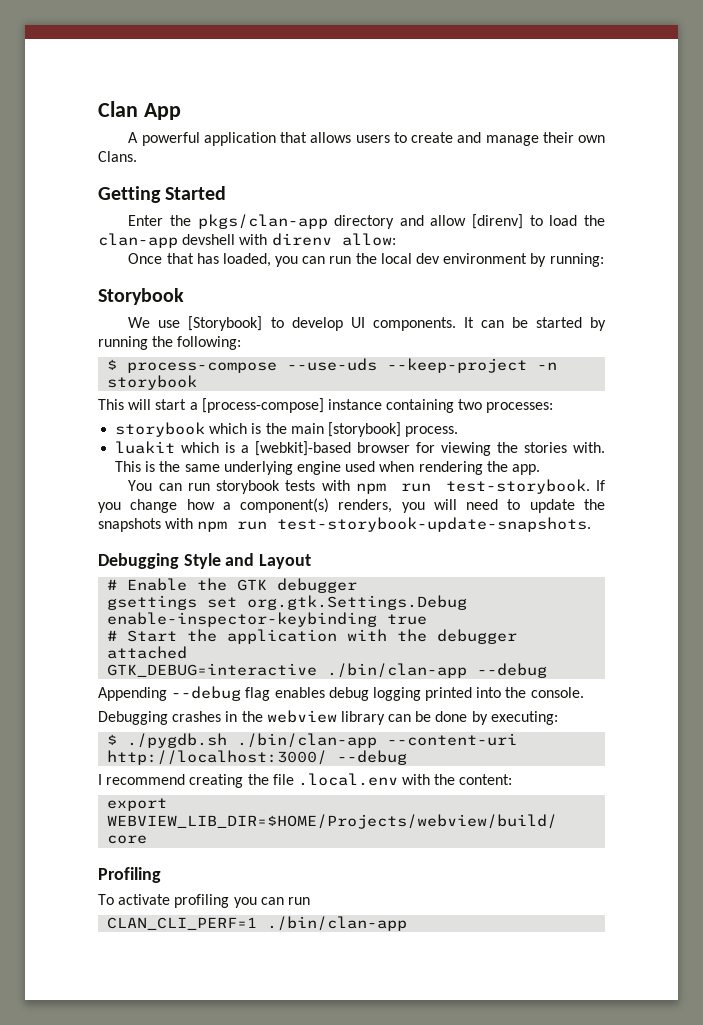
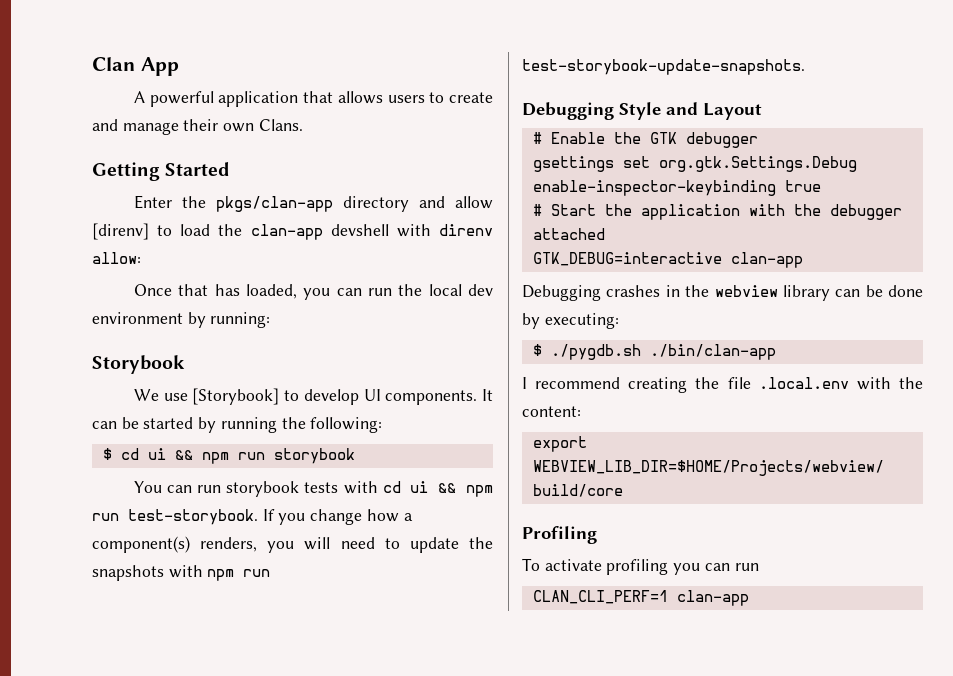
[127,358,558,373] [107,375,198,390] [98,398,554,413] [115,422,459,437] [115,441,605,456] [115,461,540,475] process-compose --use-uds --keep-project -n storybook // This will start a [process-compose] instance containing two processes: // storybook which is the main [storybook] process. // luakit which is a [webkit]-based browser for viewing the stories with. This is the same underlying engine used when rendering the app. -> [120,448,355,464] cd ui && npm run storybook
(350, 485) none -> [382,481,457,493] cd ui &&
[327,663,548,678] [98,686,584,701] ./bin/clan-app --debug // Appending --debug flag enables debug logging printed into the console. -> [730,252,803,268] clan-app
[387,733,518,746] [107,750,408,765] --content-uri http://localhost:3000/ --debug -> (776, 352) none
[267,916,408,931] ./bin/clan-app -> [676,590,749,606] clan-app

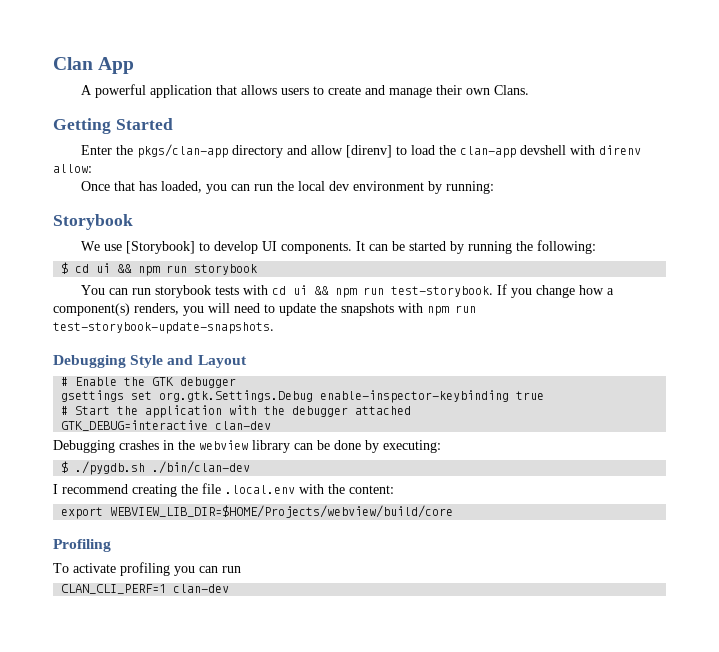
[730,252,803,268] clan-app -> [215,421,272,430] clan-dev
[649,344,776,360] ./bin/clan-app -> [152,461,251,474] ./bin/clan-dev
[676,590,749,606] clan-app -> [173,584,230,593] clan-dev

